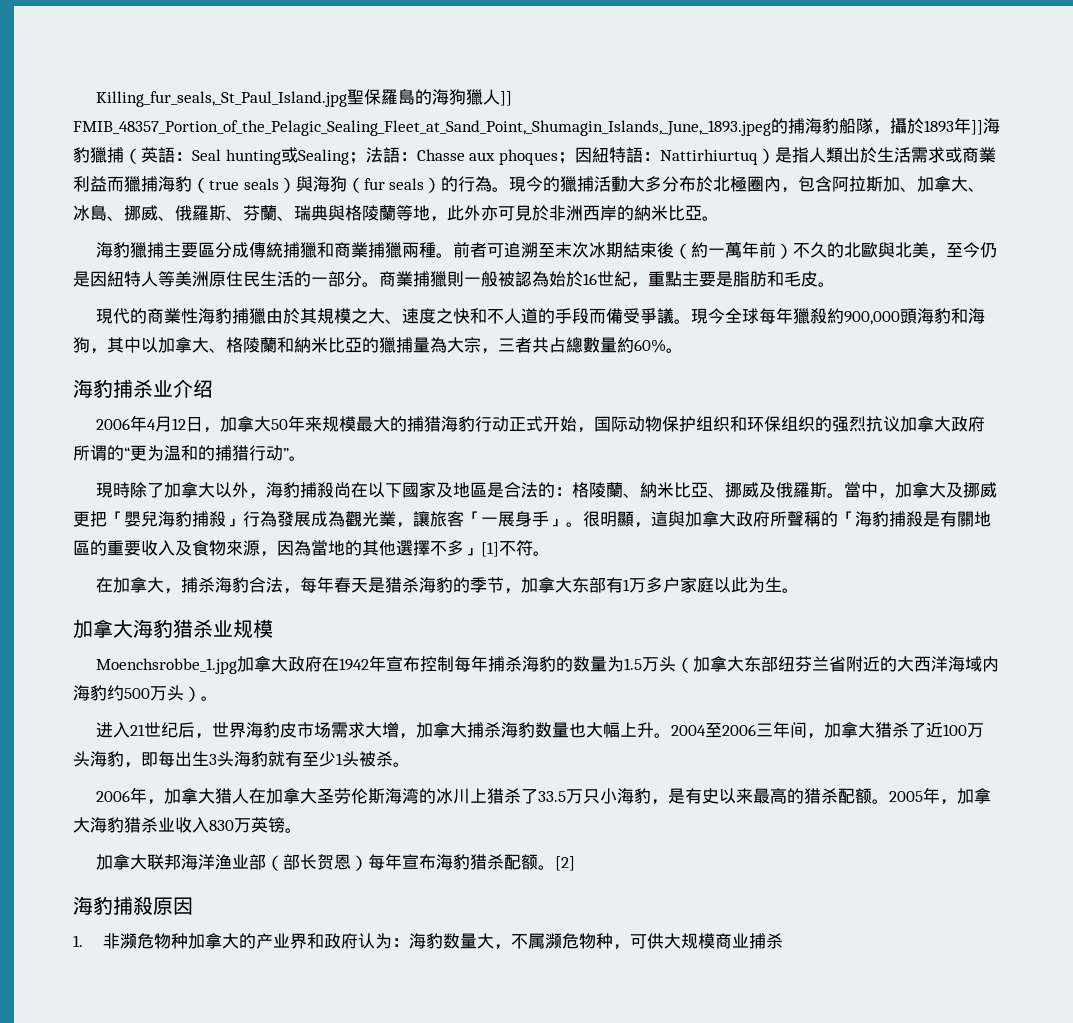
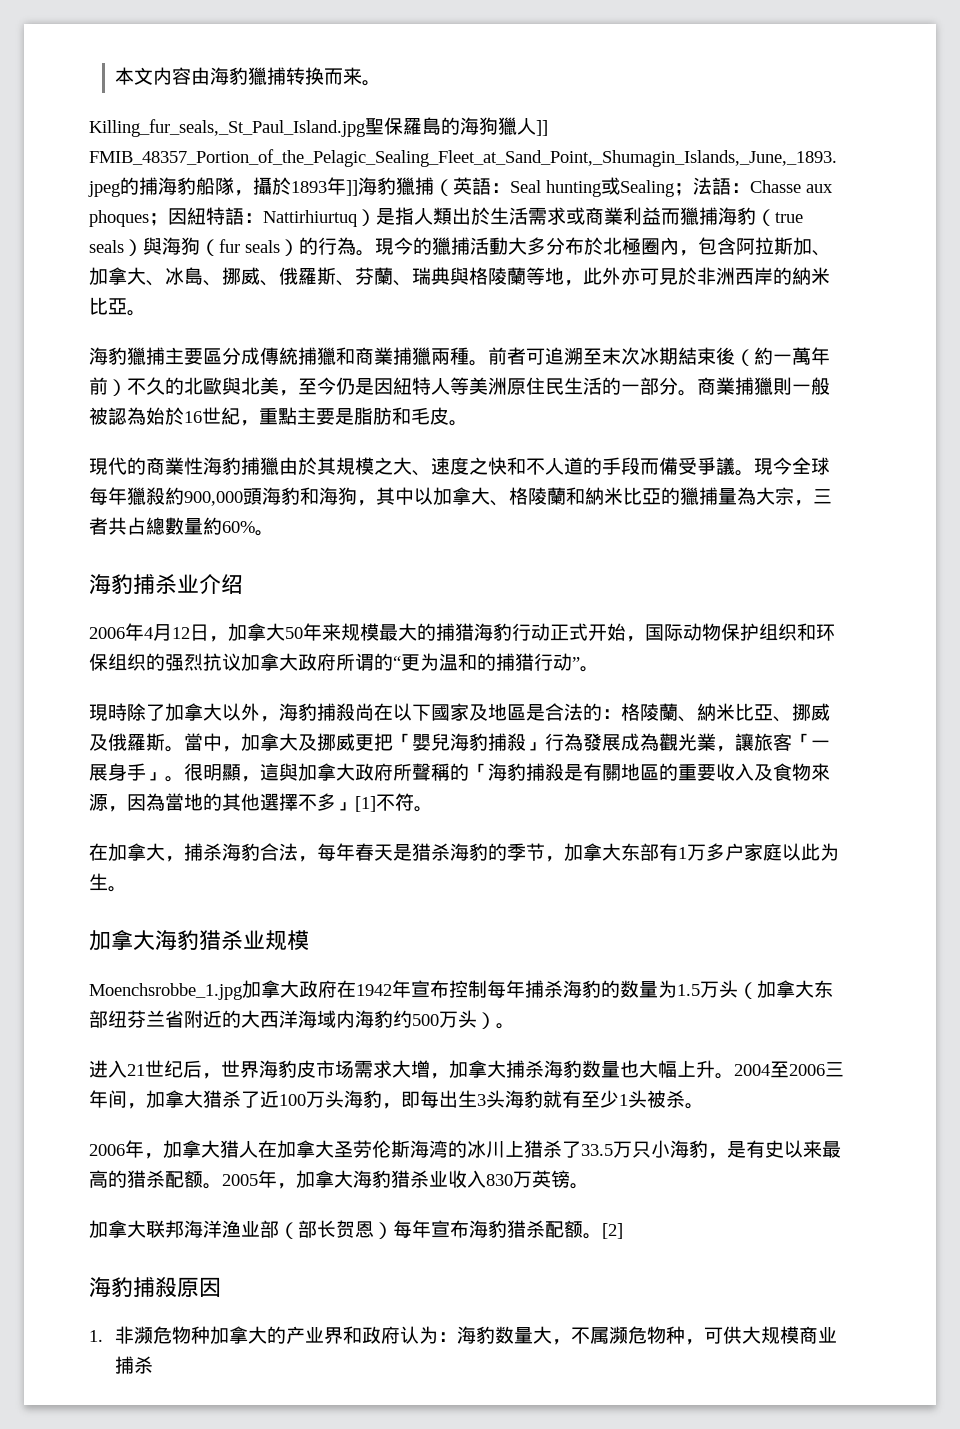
(95, 99) none -> [114,67,381,86] 本文内容由海豹獵捕转换而来。 //

